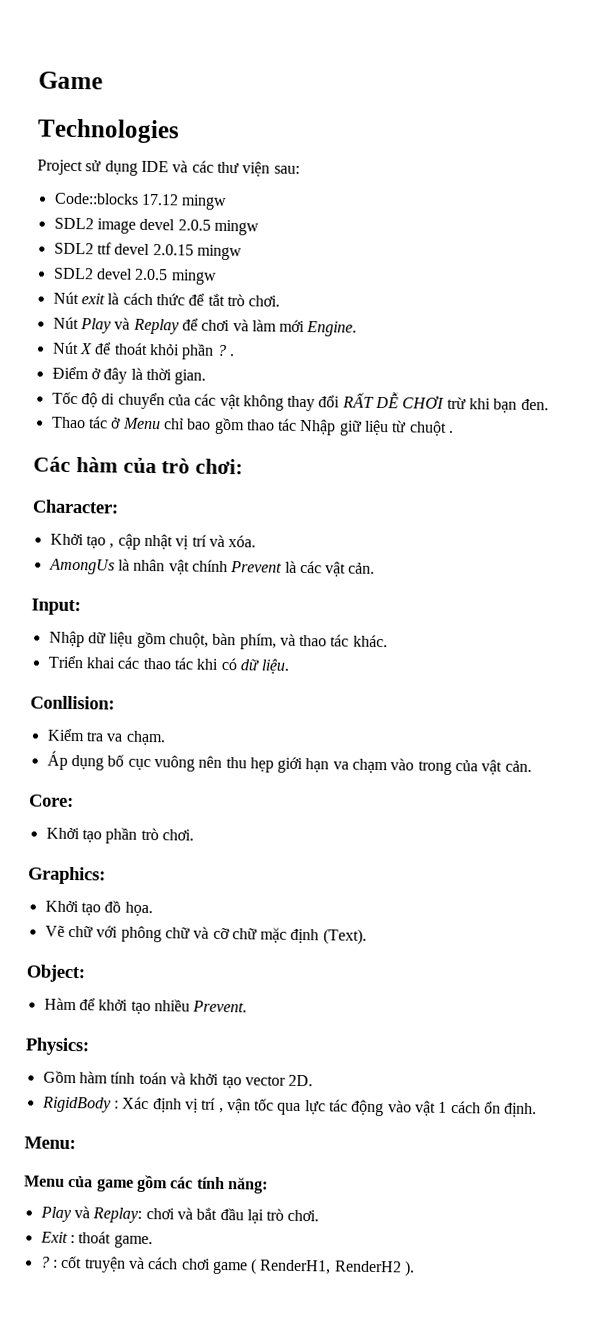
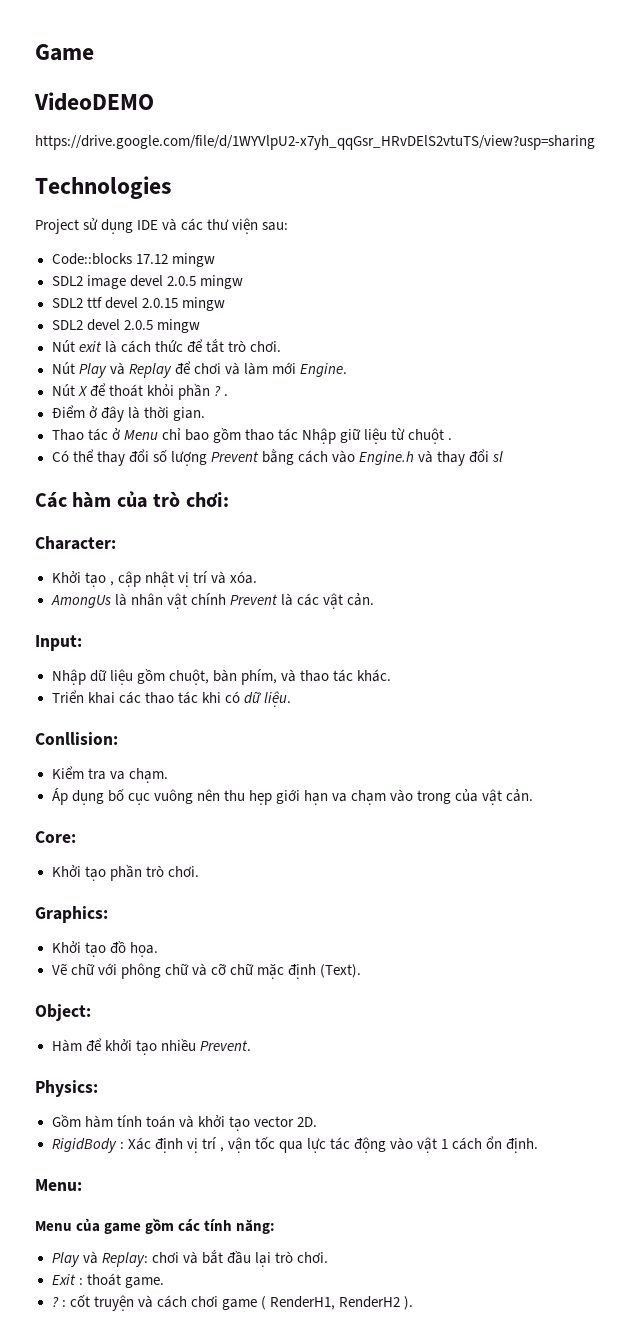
(103, 80) none -> [34,92,154,111] [35,135,595,150] // VideoDEMO // https://drive.google.com/file/d/1WYVlpU2-x7yh_qqGsr_HRvDElS2vtuTS/view?usp=sharing
[51,391,549,413] // Tốc độ di chuyển của các vật không thay đổi RẤT DỄ CHƠI trừ khi bạn đen. -> (205, 414) none
(455, 431) none -> [51,449,504,466] // Có thể thay đổi số lượng Prevent bằng cách vào Engine.h và thay đổi sl

